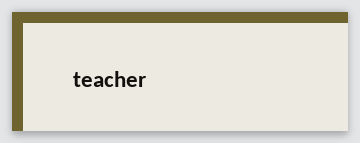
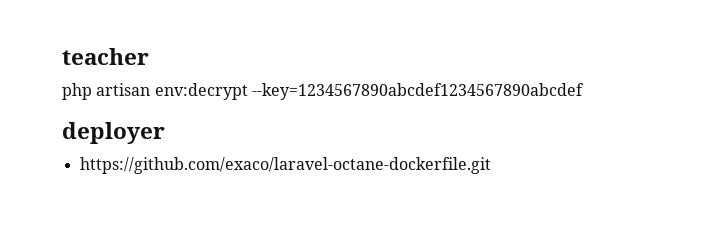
(146, 79) none -> [62,83,584,100] [62,122,165,144] [79,157,491,174] // php artisan env:decrypt --key=1234567890abcdef1234567890abcdef // deployer // https://github.com/exaco/laravel-octane-dockerfile.git

